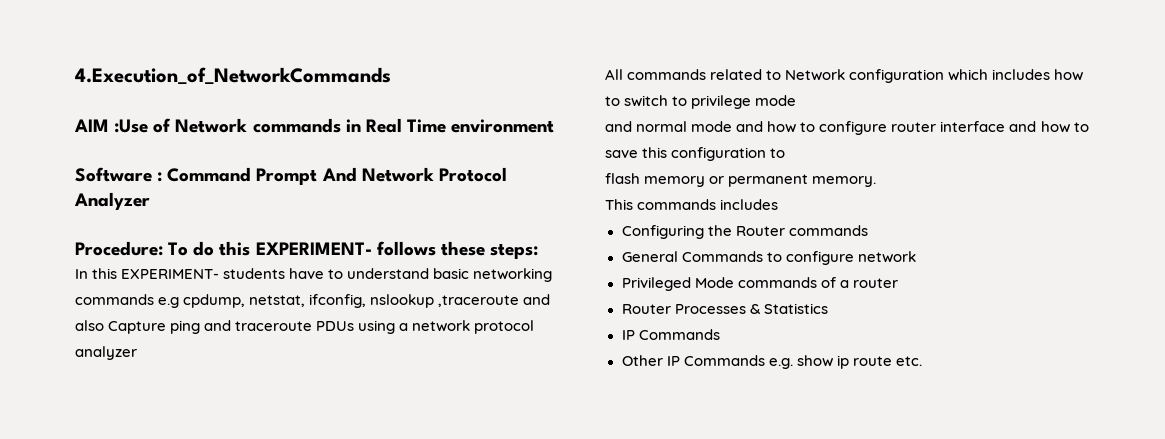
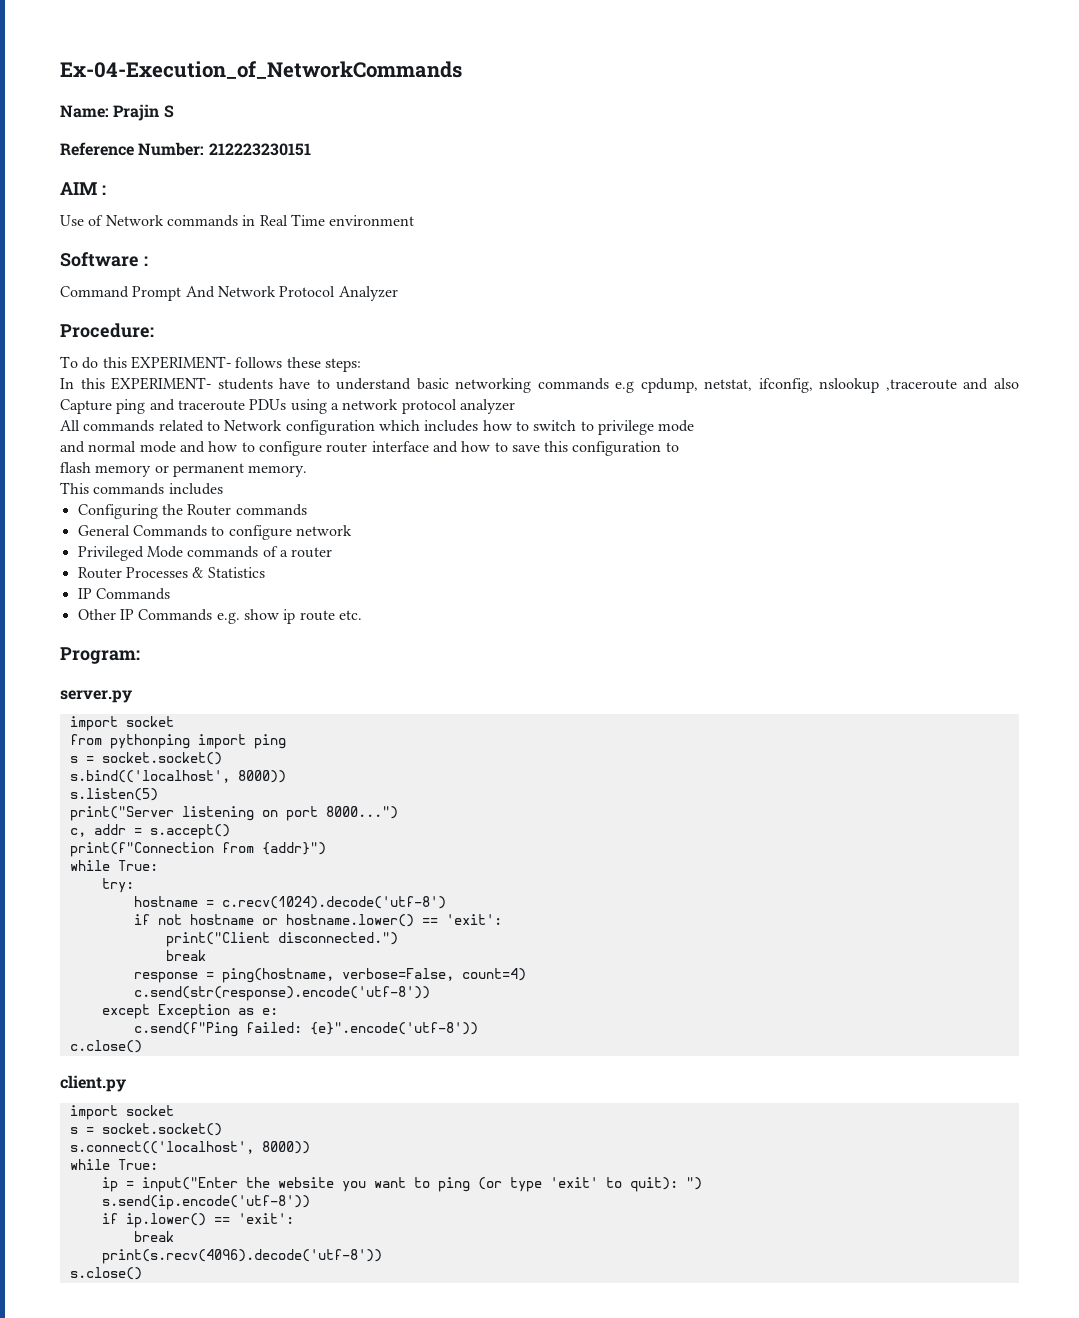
[75,67,391,84] 4.Execution_of_NetworkCommands -> [60,61,462,79] [60,104,174,121] [60,142,311,156] Ex-04-Execution_of_NetworkCommands // Name: Prajin S // Reference Number: 212223230151
[114,119,149,133] :Use -> [101,185,106,195] [60,215,84,226] : // Use
(163, 177) none -> (148, 261) //
(163, 248) none -> (154, 330) //
(922, 361) none -> [60,647,140,664] [60,690,132,703] [69,716,174,731] [69,734,286,749] [69,752,222,765] [69,770,286,783] [69,788,158,801] [69,806,398,821] [69,824,230,839] [69,842,326,857] [69,860,158,871] [101,878,134,893] [133,896,446,909] [133,914,502,927] [165,932,398,947] [165,950,206,961] [133,968,526,983] [133,986,430,1001] [101,1004,278,1019] [133,1022,478,1037] [69,1040,142,1053] [60,1075,126,1092] [69,1105,174,1120] [69,1123,222,1136] [69,1141,310,1154] [69,1159,158,1170] [101,1177,702,1192] [101,1195,310,1210] [101,1213,294,1228] [133,1231,174,1242] [101,1249,382,1264] [69,1267,142,1280] // Program: // server.py // import socket // from pythonping import ping // s = socket.socket() // s.bind(('localhost', 8000)) // s.listen(5) // print("Server listening on port 8000...") // c, addr = s.accept() // print(f"Connection from {addr}") // while True: // try: // hostname = c.recv(1024).decode('utf-8') // if not hostname or hostname.lower() == 'exit': // print("Client disconnected.") // break // response = ping(hostname, verbose=False, count=4) // c.send(str(response).encode('utf-8')) // except Exception as e: // c.send(f"Ping failed: {e}".encode('utf-8')) // c.close() // client.py // import socket // s = socket.socket() // s.connect(('localhost', 8000)) // while True: // ip = input("Enter the website you want to ping (or type 'exit' to quit): ") // s.send(ip.encode('utf-8')) // if ip.lower() == 'exit': // break // print(s.recv(4096).decode('utf-8')) // s.close()

